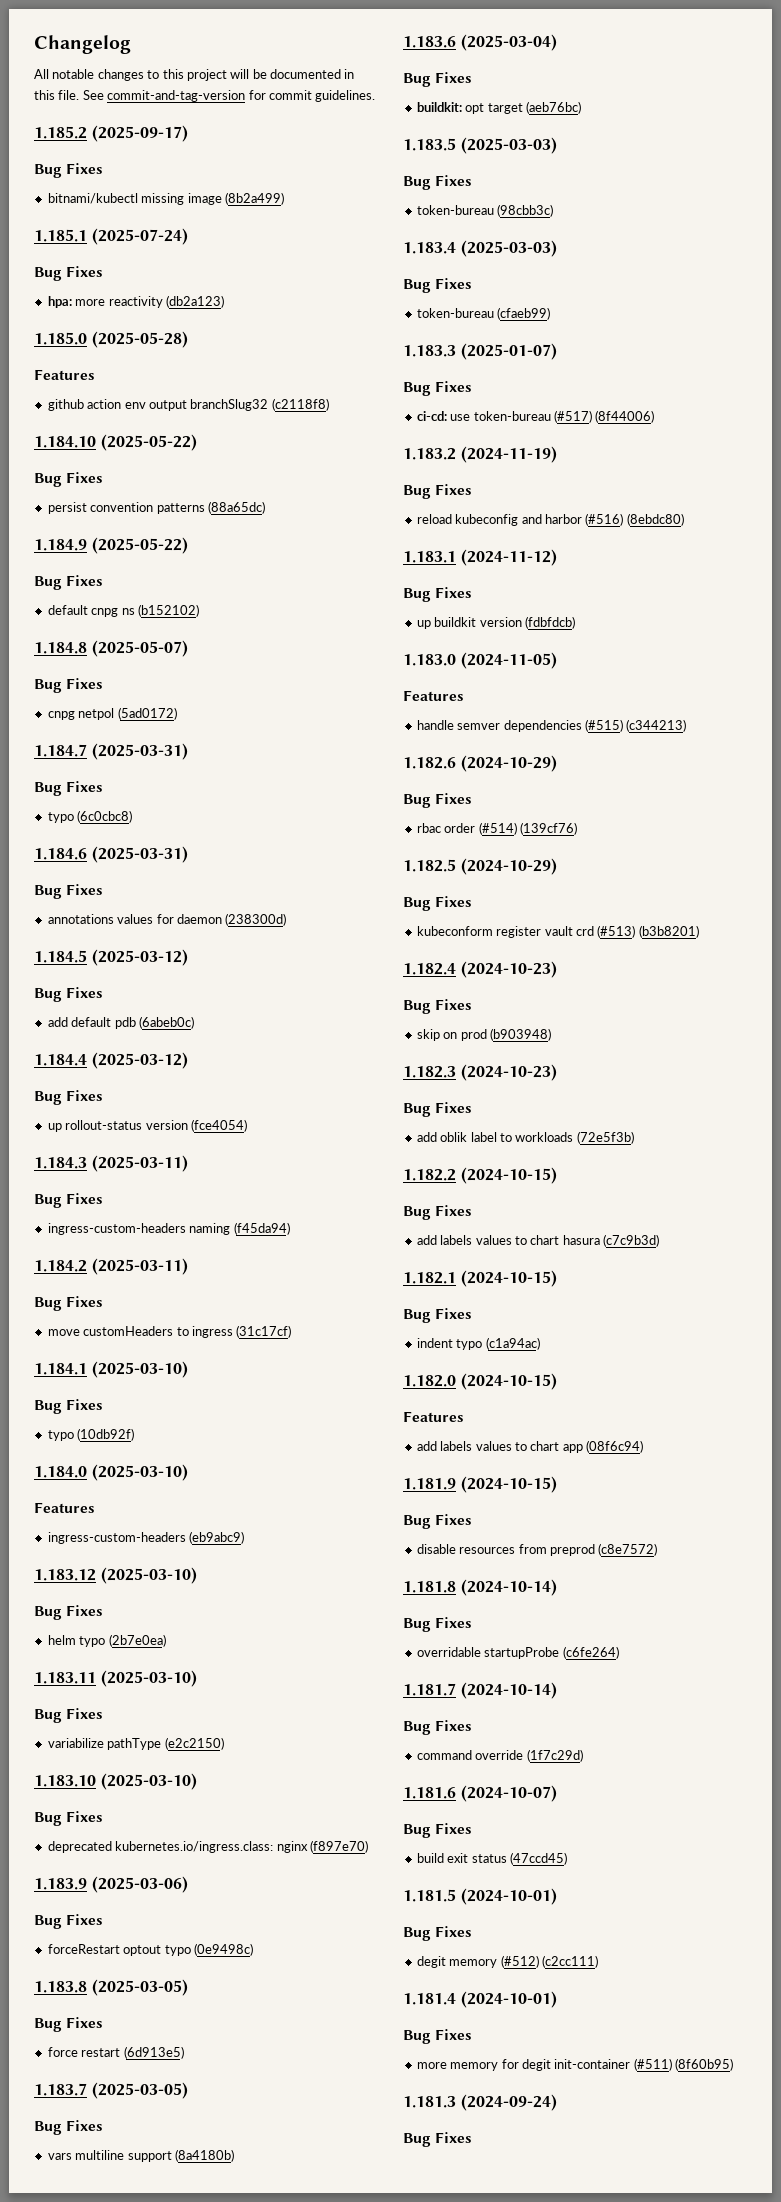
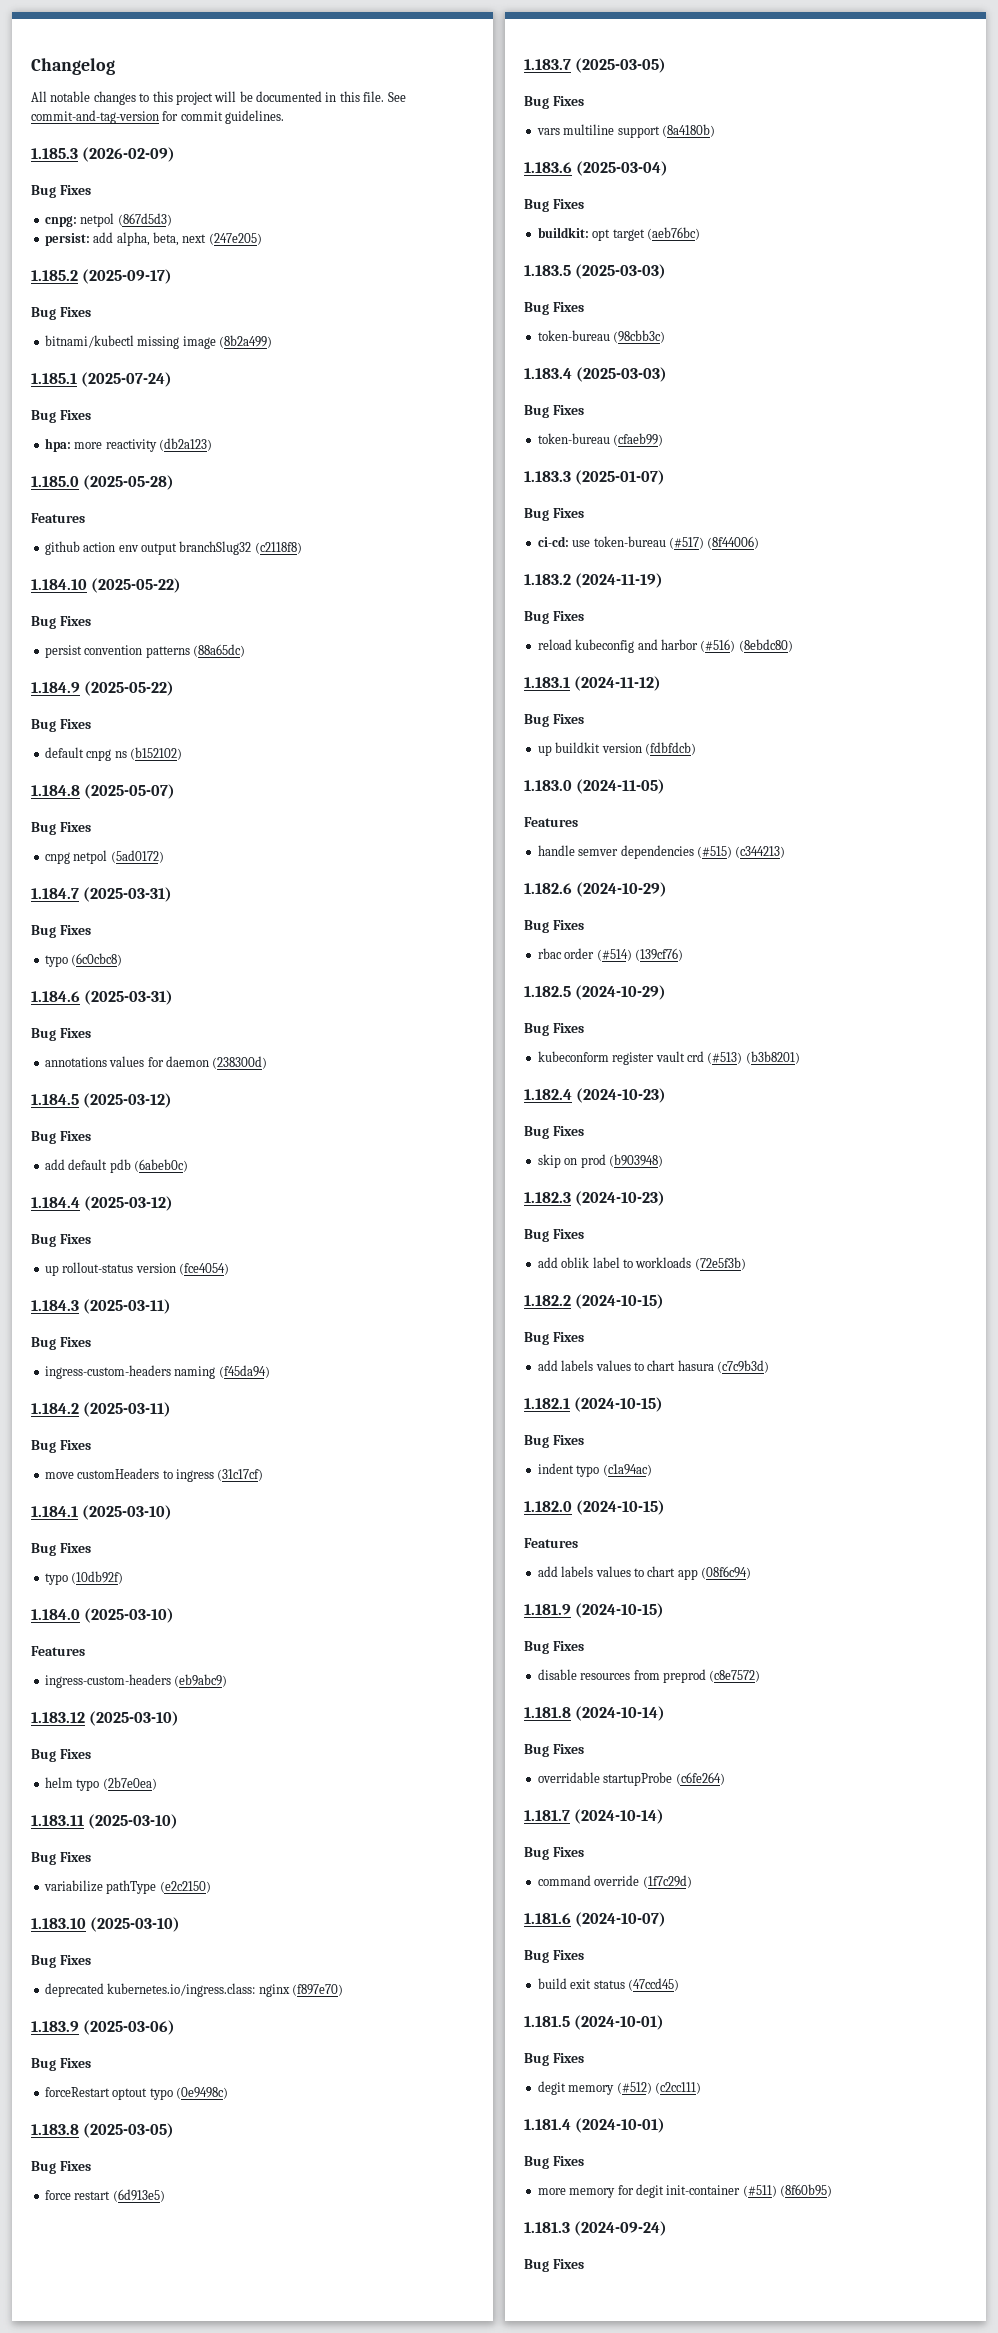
(376, 96) none -> [31,147,176,162] [31,185,91,198] [44,213,172,227] [44,232,262,246] // 1.185.3 (2026-02-09) // Bug Fixes // cnpg: netpol (867d5d3) // persist: add alpha, beta, next (247e205)

